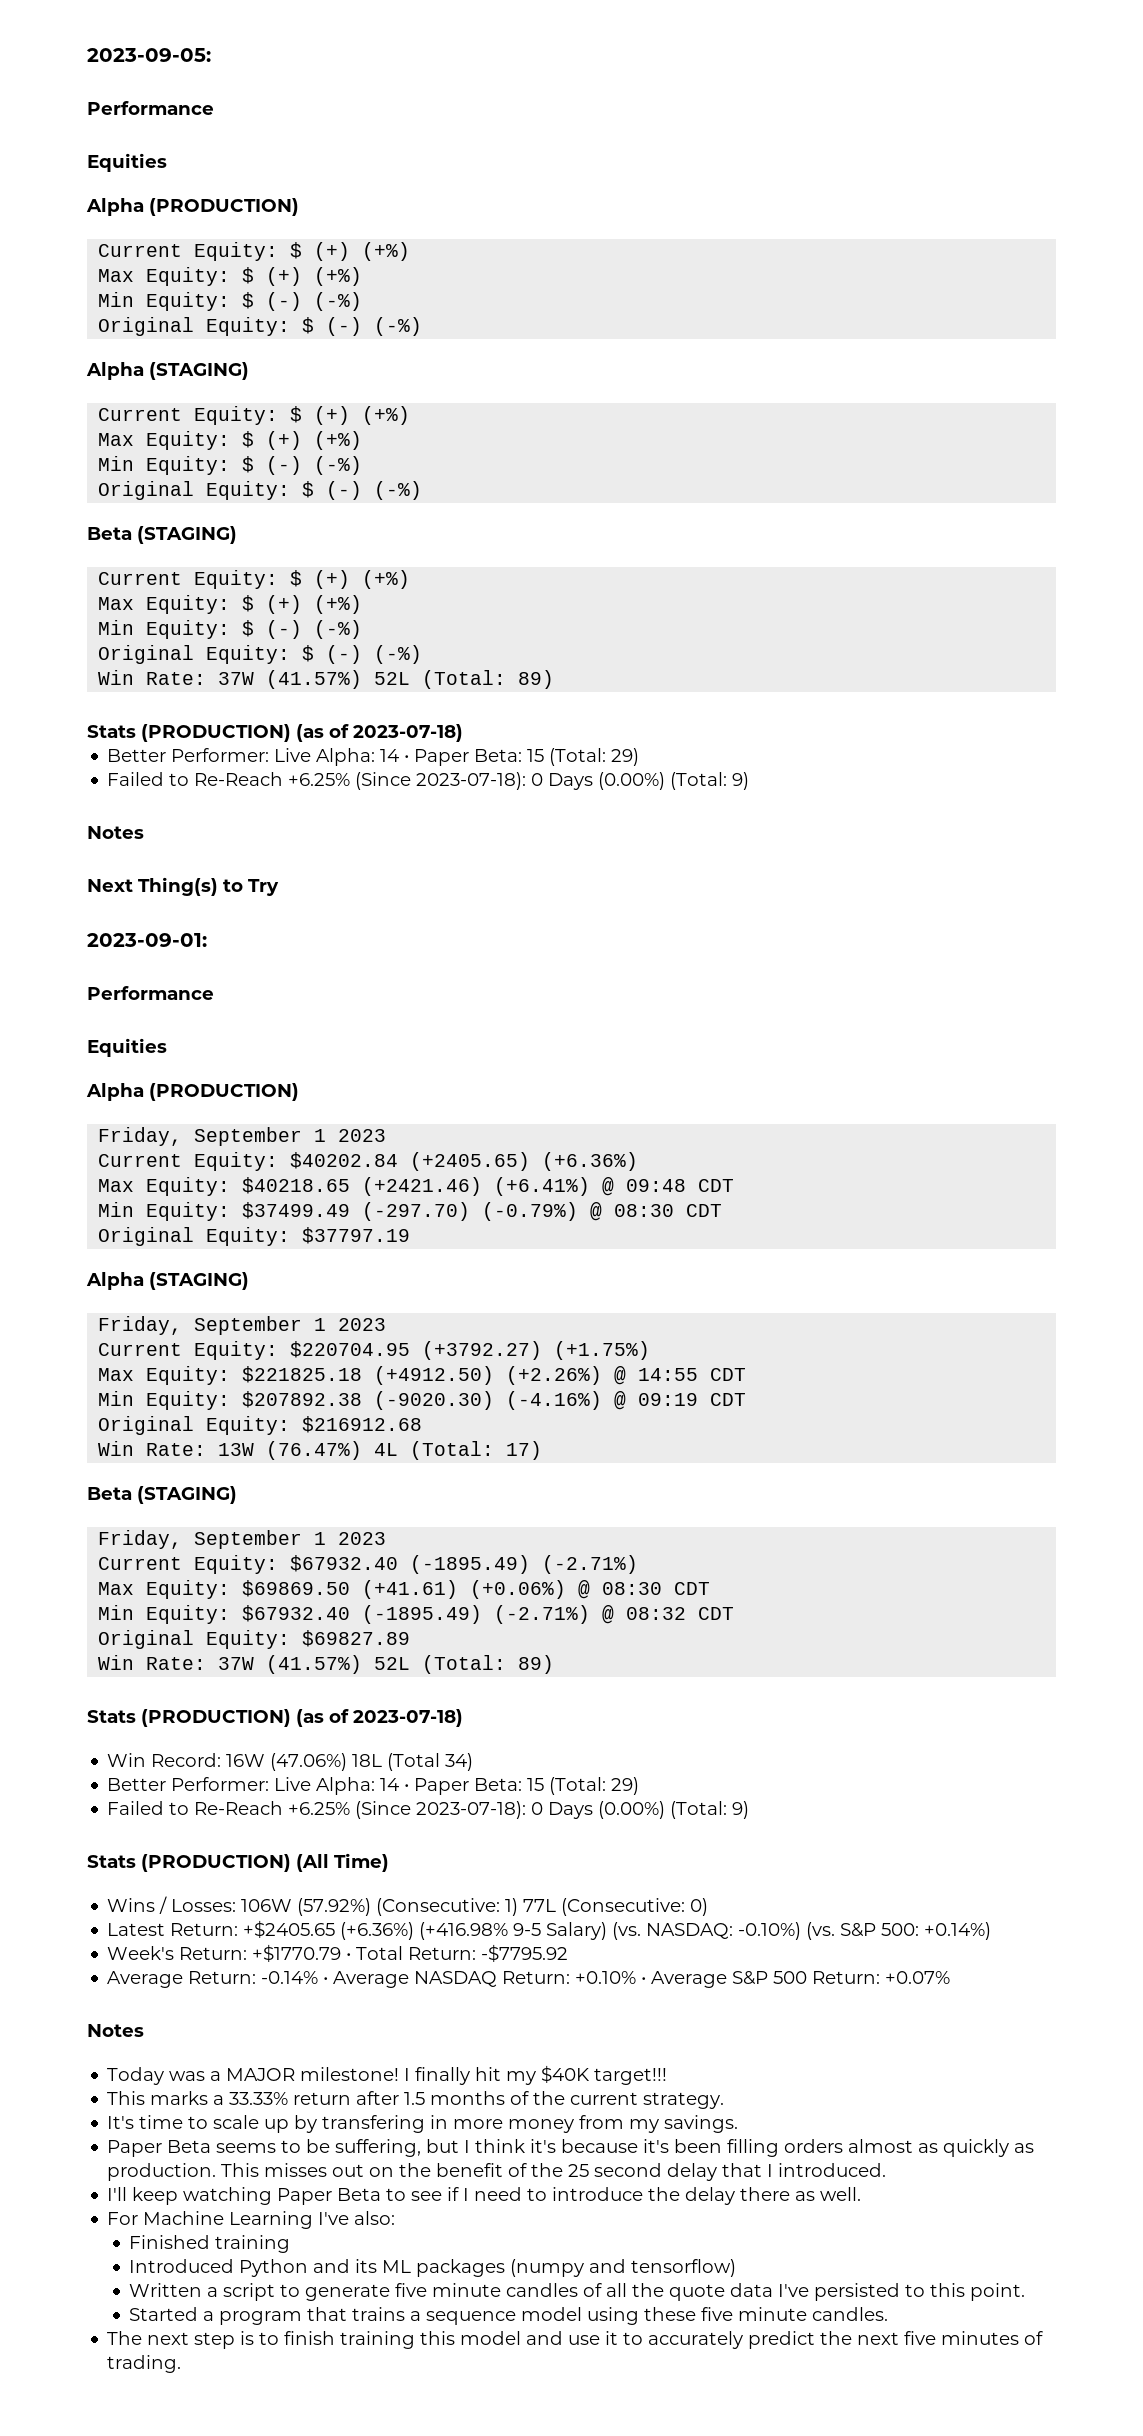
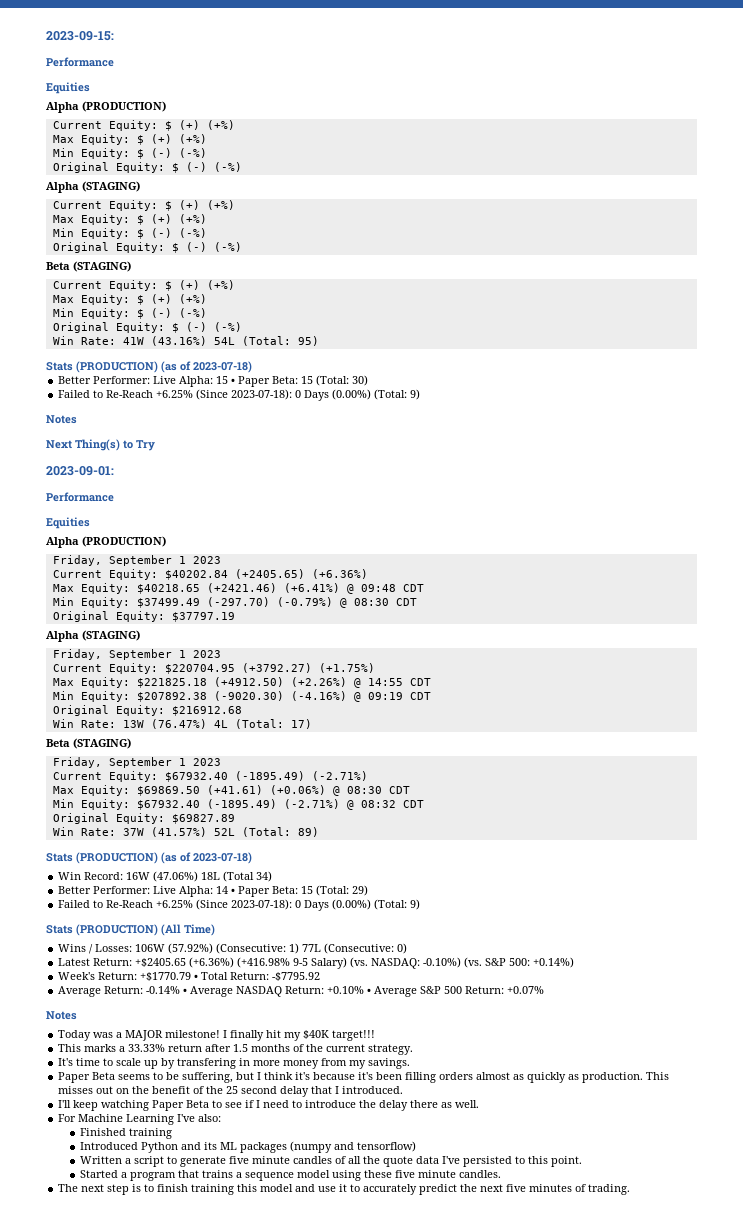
[87,48,211,62] 2023-09-05: -> [46,31,114,41] 2023-09-15:
[218,670,555,689] 37W (41.57%) 52L (Total: 89) -> [122,336,319,346] 41W (43.16%) 54L (Total: 95)
[380,748,640,766] 14 • Paper Beta: 15 (Total: 29) -> [216,375,369,387] 15 • Paper Beta: 15 (Total: 30)

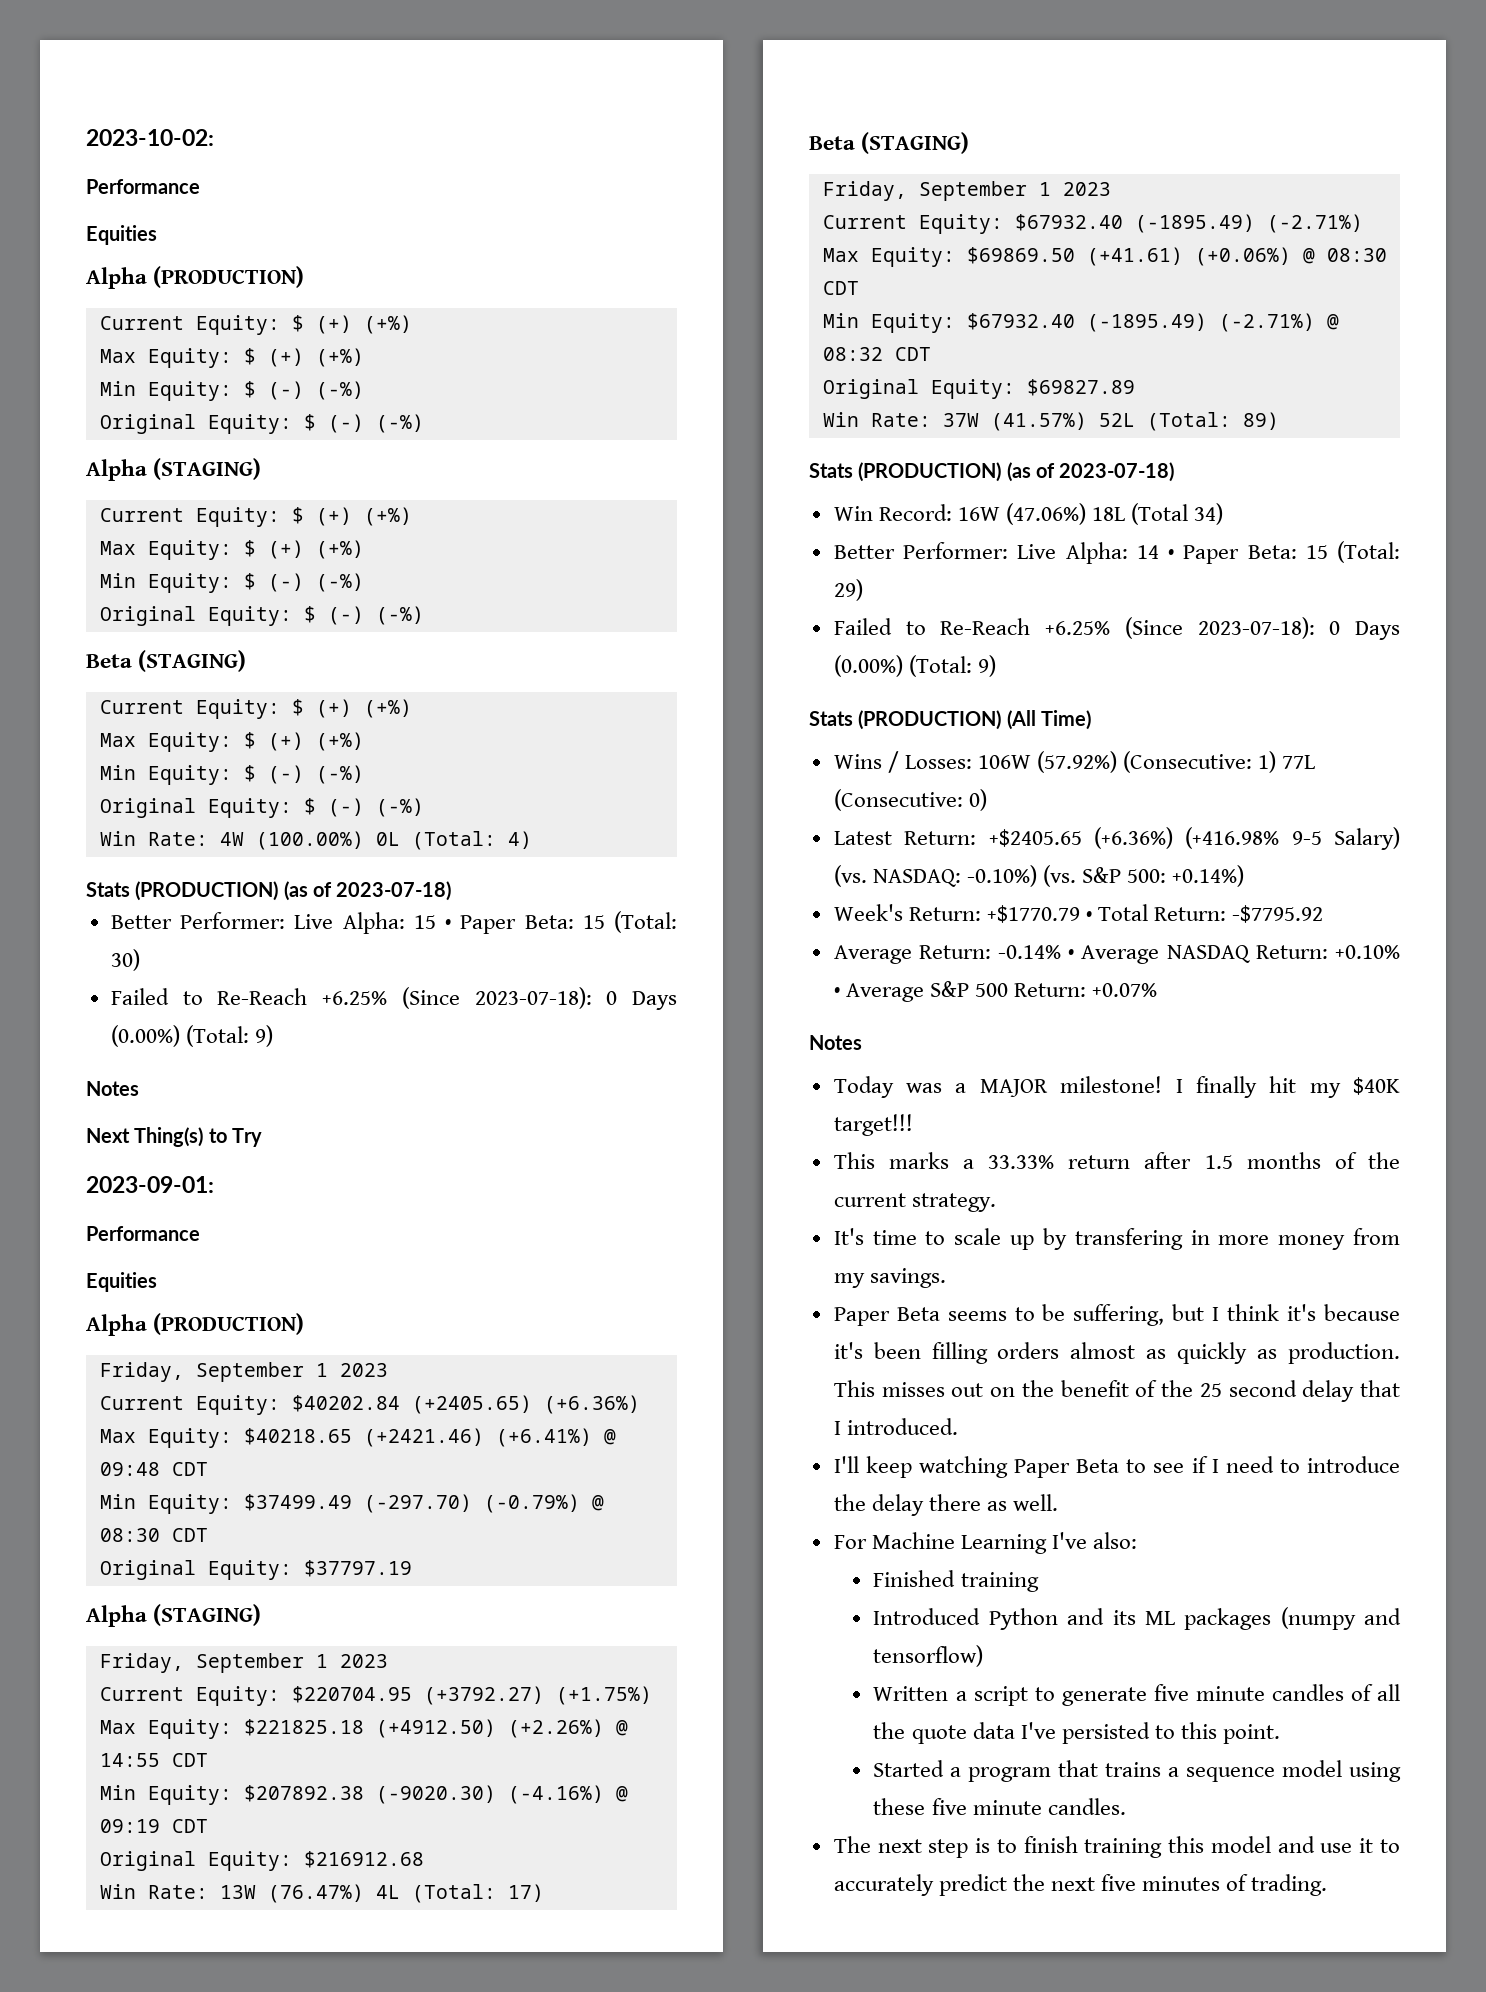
[46,31,114,41] 2023-09-15: -> [86,129,214,146] 2023-10-02:
[122,336,319,346] 41W (43.16%) 54L (Total: 95) -> [219,831,532,850] 4W (100.00%) 0L (Total: 4)

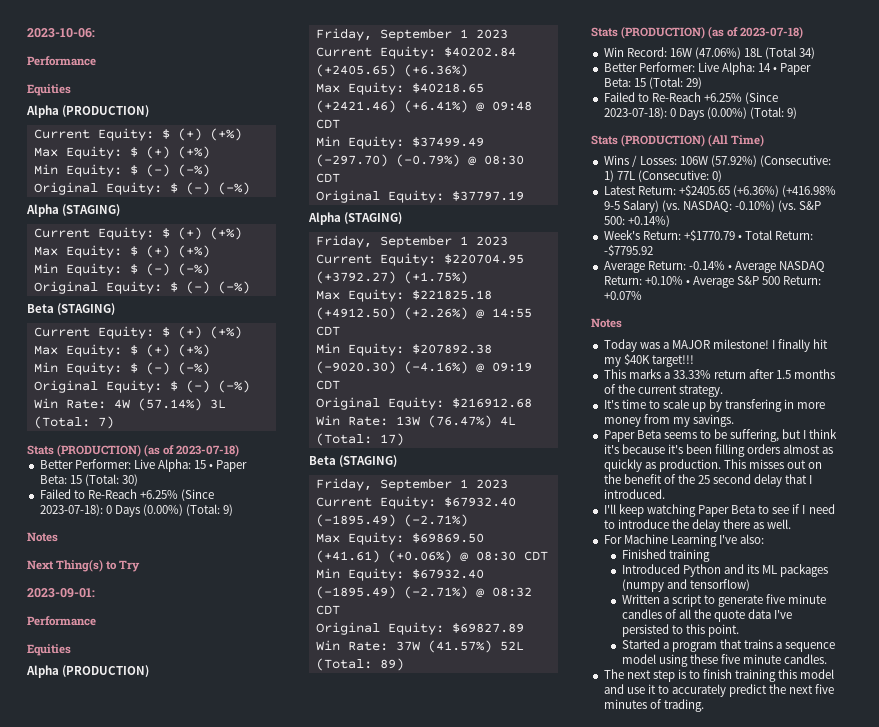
[86,129,214,146] 2023-10-02: -> [27,28,95,38] 2023-10-06:
[255,831,532,850] (100.00%) 0L (Total: 4) -> [137,398,226,411] [33,416,114,429] (57.14%) 3L (Total: 7)

